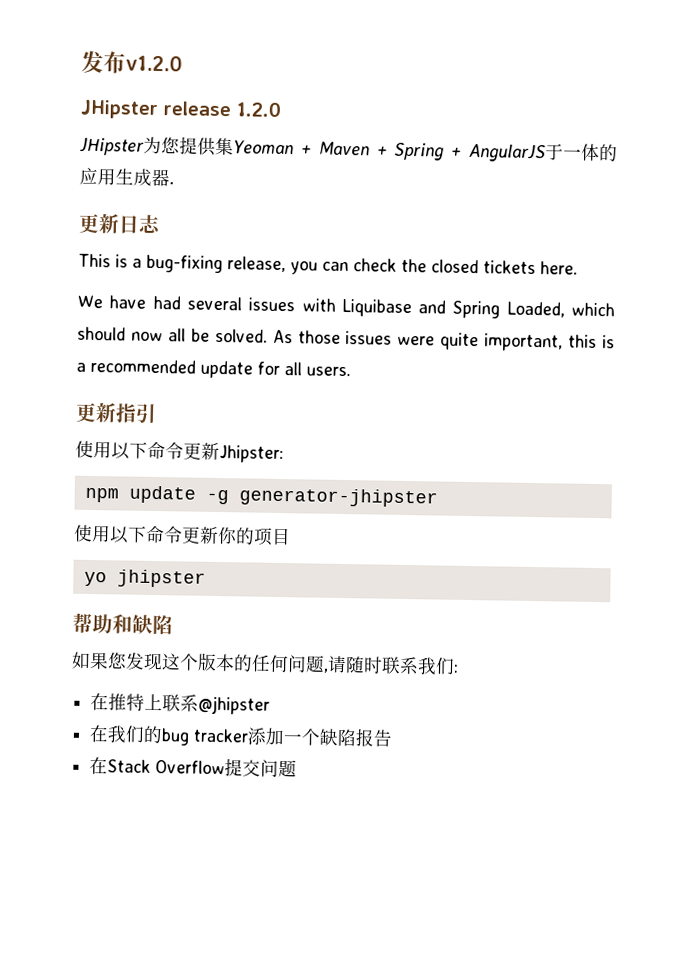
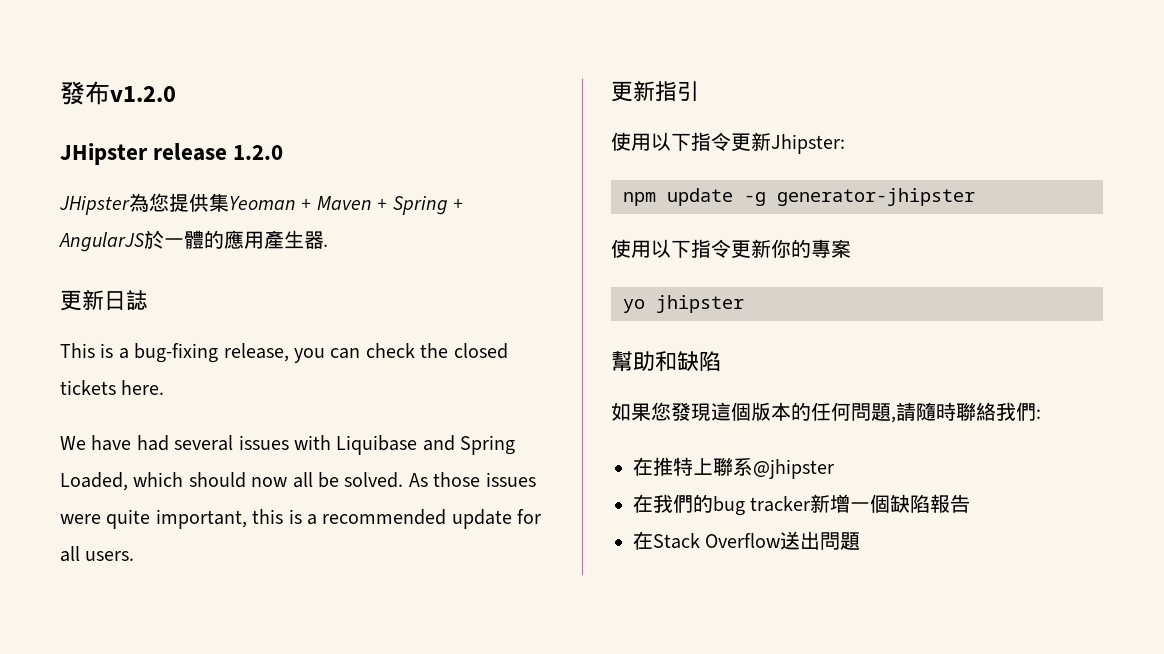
[81,50,104,74] 发 -> [60,81,85,105] 發
[143,136,162,155] 为 -> [129,193,149,212] 為
[545,143,618,162] [79,167,152,186] 于一体的应用生成 -> [144,230,304,249] 於一體的應用產生
[138,214,161,235] 志 -> [126,290,148,310] 誌
[147,441,166,460] 命 -> [691,132,711,151] 指
[145,525,165,544] 命 -> [691,239,711,258] 指
[253,527,291,546] 项目 -> [811,239,851,258] 專案
[72,612,93,634] 帮 -> [611,351,633,371] 幫
[125,652,199,671] 发现这个 -> [671,402,751,421] 發現這個
[287,655,455,675] 问题,请随时联系我们 -> [851,402,1036,423] 問題,請隨時聯絡我們
[162,694,182,712] 联 -> [713,457,733,476] 聯
[125,725,146,743] 们 -> [673,494,693,513] 們
[247,727,376,747] 添加一个缺陷报 -> [810,494,951,513] 新增一個缺陷報
[224,758,298,778] 提交问题 -> [780,531,861,550] 送出問題

